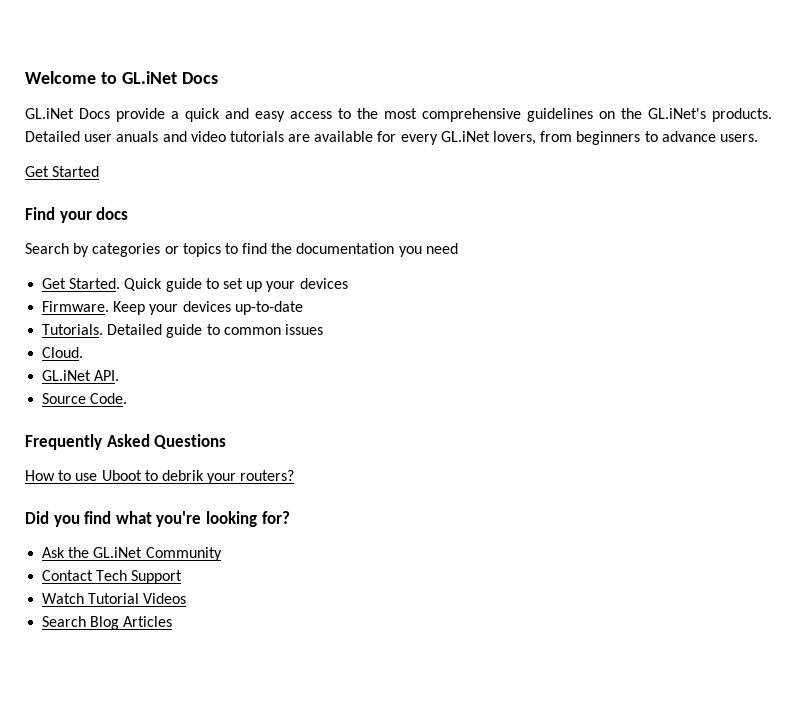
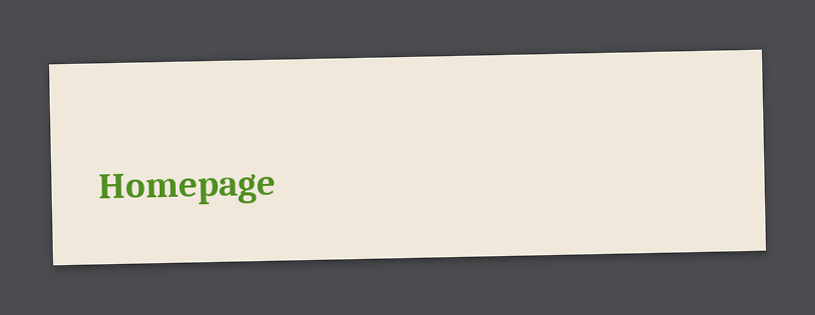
[25,71,218,84] [25,108,772,122] [25,131,758,145] [25,166,100,177] [25,207,129,223] [25,243,458,257] [42,278,348,292] [42,301,303,315] [42,324,323,338] [42,347,84,358] [42,370,120,381] [42,393,128,404] [25,434,227,450] [25,470,295,484] [25,511,290,527] [42,547,222,561] [42,570,183,584] [42,593,187,604] [42,616,173,630] Welcome to GL.iNet Docs // GL.iNet Docs provide a quick and easy access to the most comprehensive guidelines on the GL.iNet's products. Detailed user anuals and video tutorials are available for every GL.iNet lovers, from beginners to advance users. // Get Started // Find your docs // Search by categories or topics to find the documentation you need // Get Started. Quick guide to set up your devices // Firmware. Keep your devices up-to-date // Tutorials. Detailed guide to common issues // Cloud. // GL.iNet API. // Source Code. // Frequently Asked Questions // How to use Uboot to debrik your routers? // Did you find what you're looking for? // Ask the GL.iNet Community // Contact Tech Support // Watch Tutorial Videos // Search Blog Articles -> [98,170,276,207] Homepage

